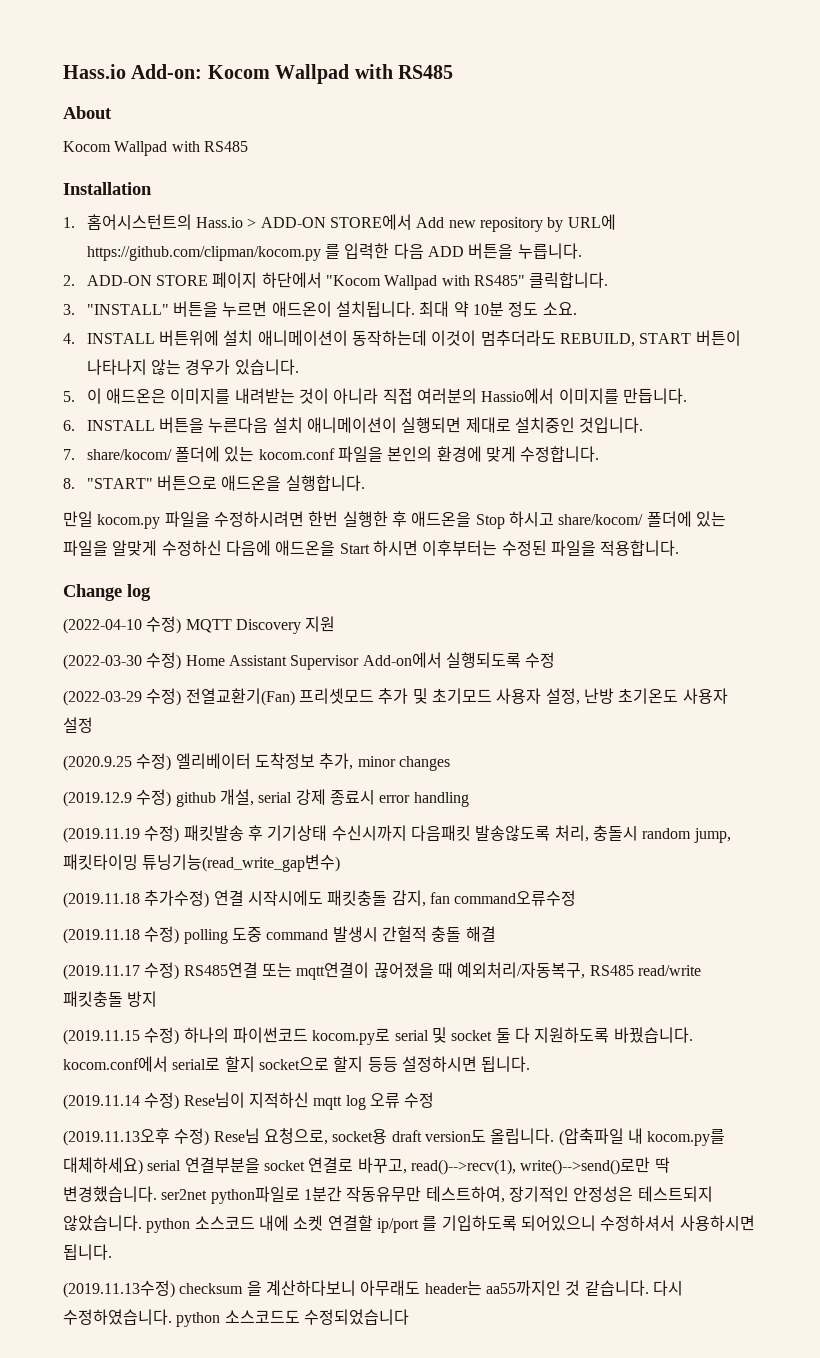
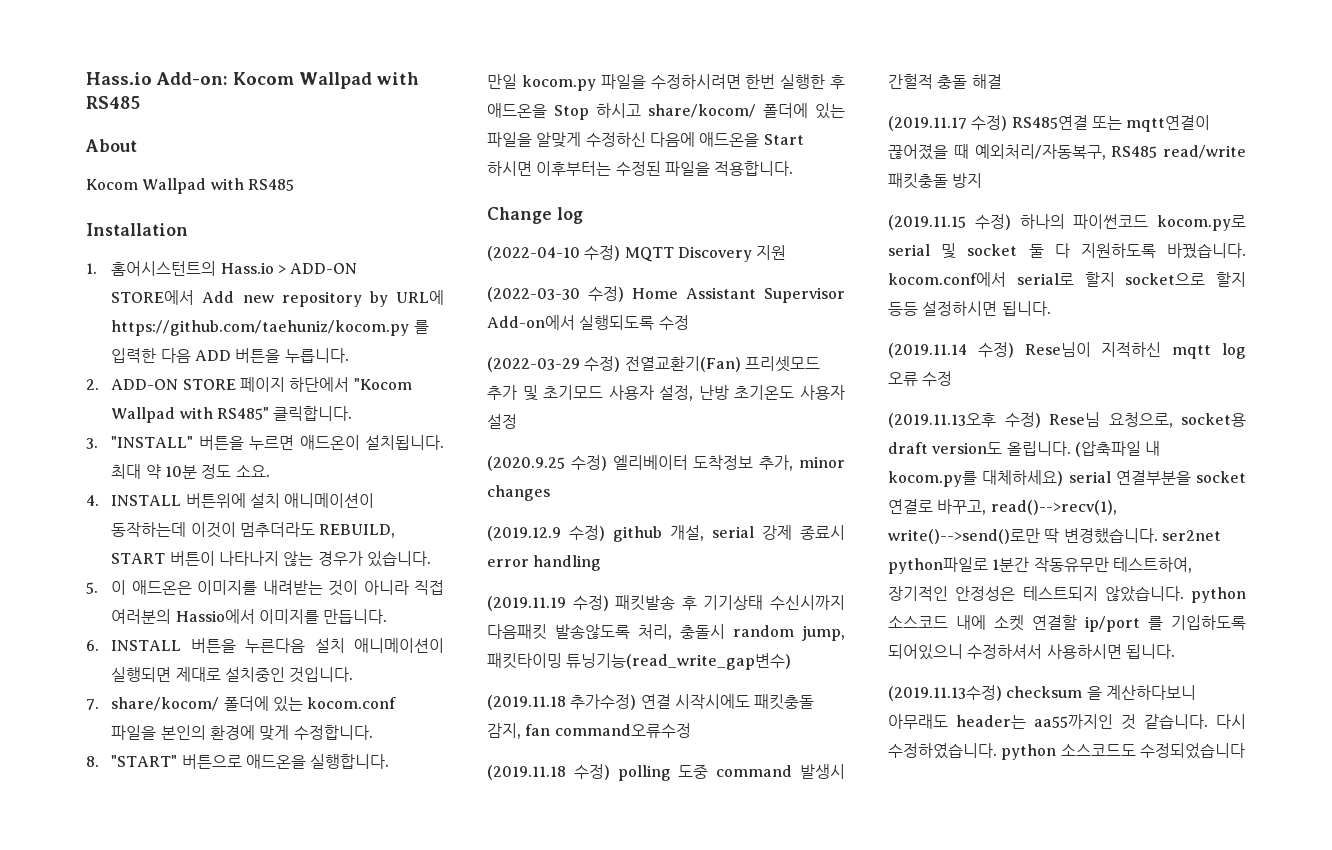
[86,246,321,261] https://github.com/clipman/kocom.py -> [111,320,410,336] https://github.com/taehuniz/kocom.py

